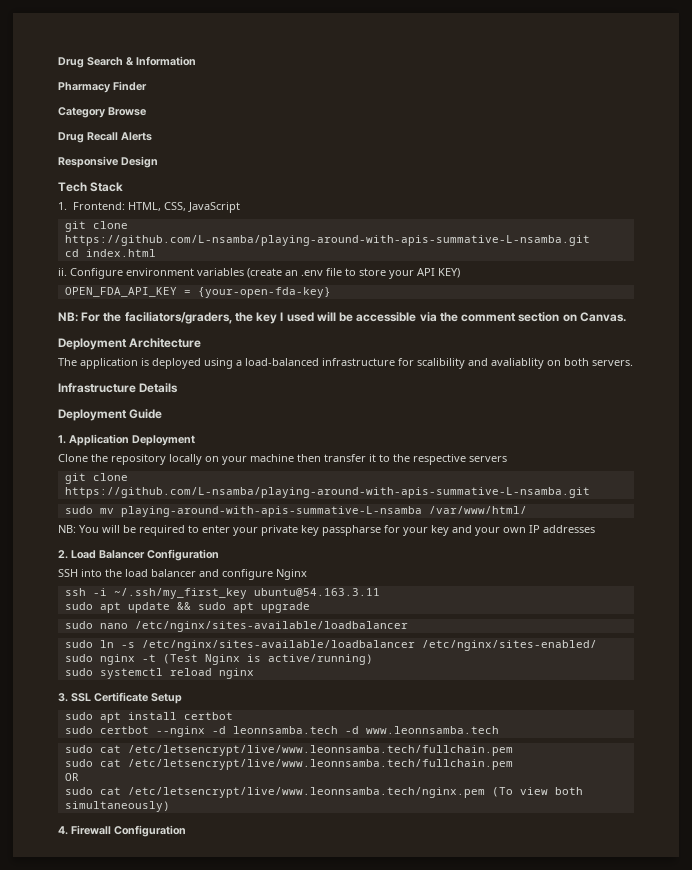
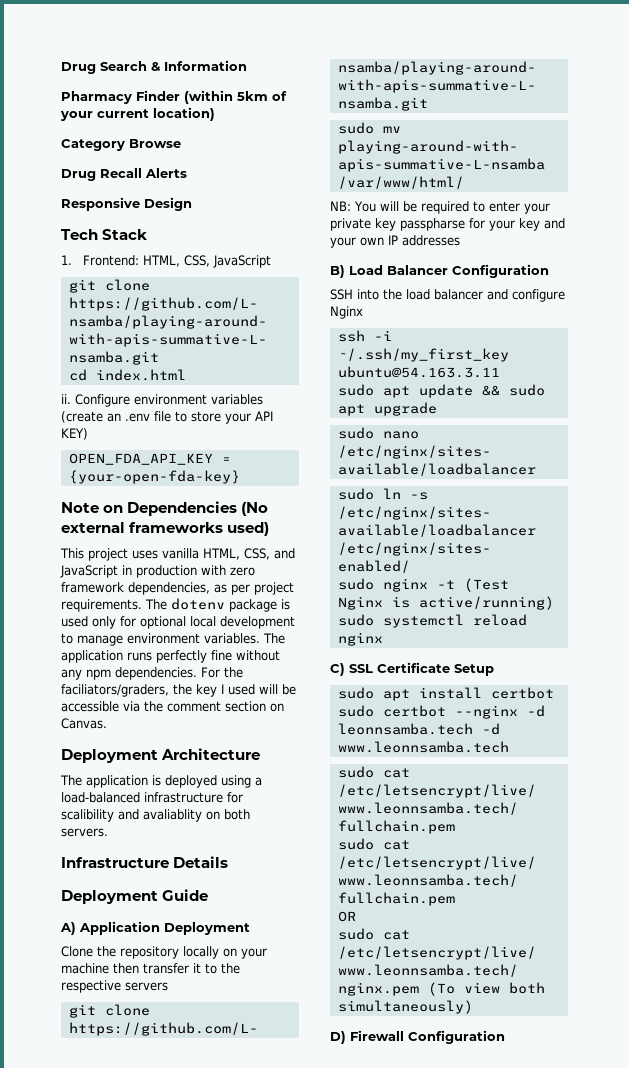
(147, 86) none -> [184,90,287,104] [60,107,215,121] (within 5km of your current location)
[58,312,78,322] NB: -> [61,501,269,516] [61,522,270,536] [60,548,295,561] [60,565,255,578] [61,582,294,595] [61,598,290,612] [61,616,295,629] [61,633,285,646] [61,650,280,663] [61,667,197,680] Note on Dependencies (No external frameworks used) // This project uses vanilla HTML, CSS, and JavaScript in production with zero framework dependencies, as per project requirements. The dotenv package is used only for optional local development to manage environment variables. The application runs perfectly fine without any npm dependencies.
[58,435,66,444] 1. -> [60,922,76,935] A)
[58,550,68,559] 2. -> [330,265,345,278] B)
[58,693,68,702] 3. -> [330,663,345,676] C)
[58,826,68,835] 4. -> [330,1031,346,1044] D)

